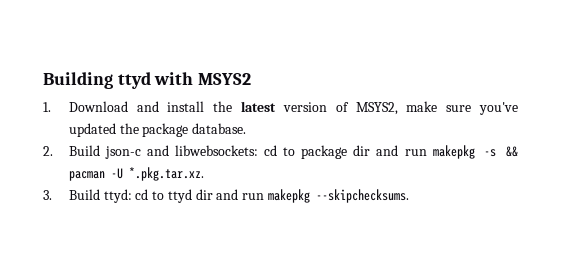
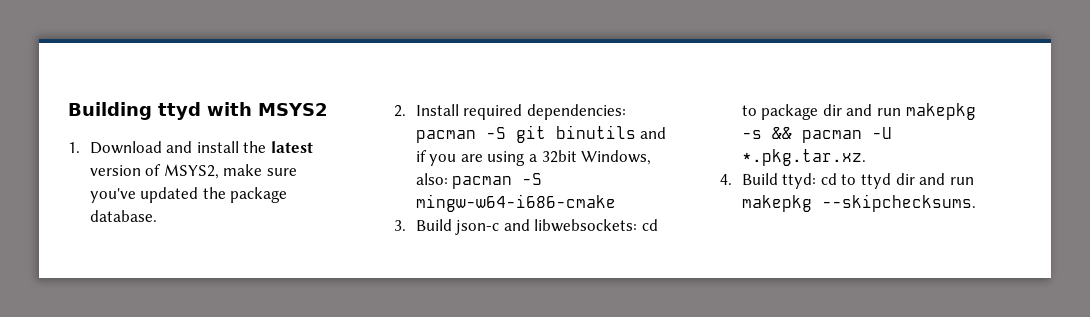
(53, 151) none -> [415,104,626,120] [415,125,667,143] [415,150,652,166] [415,173,543,189] [415,194,616,212] [394,220,406,231] Install required dependencies: pacman -S git binutils and if you are using a 32bit Windows, also: pacman -S mingw-w64-i686-cmake // 3.
[43,190,52,200] 3. -> [720,174,732,185] 4.

